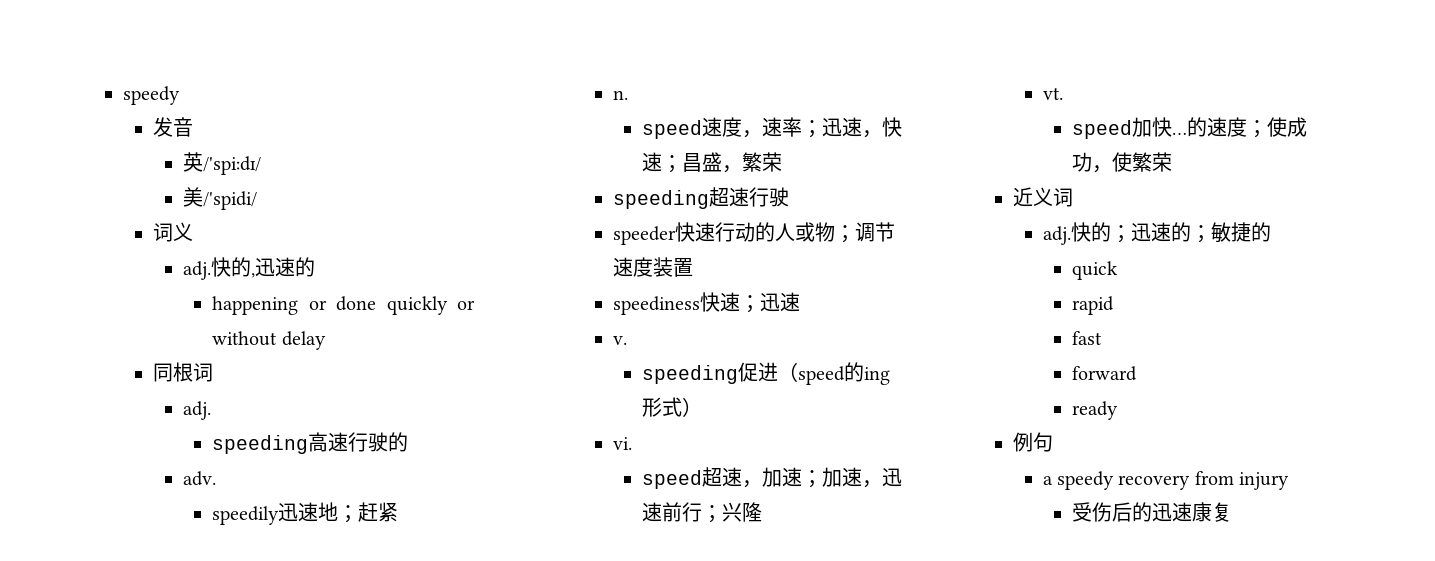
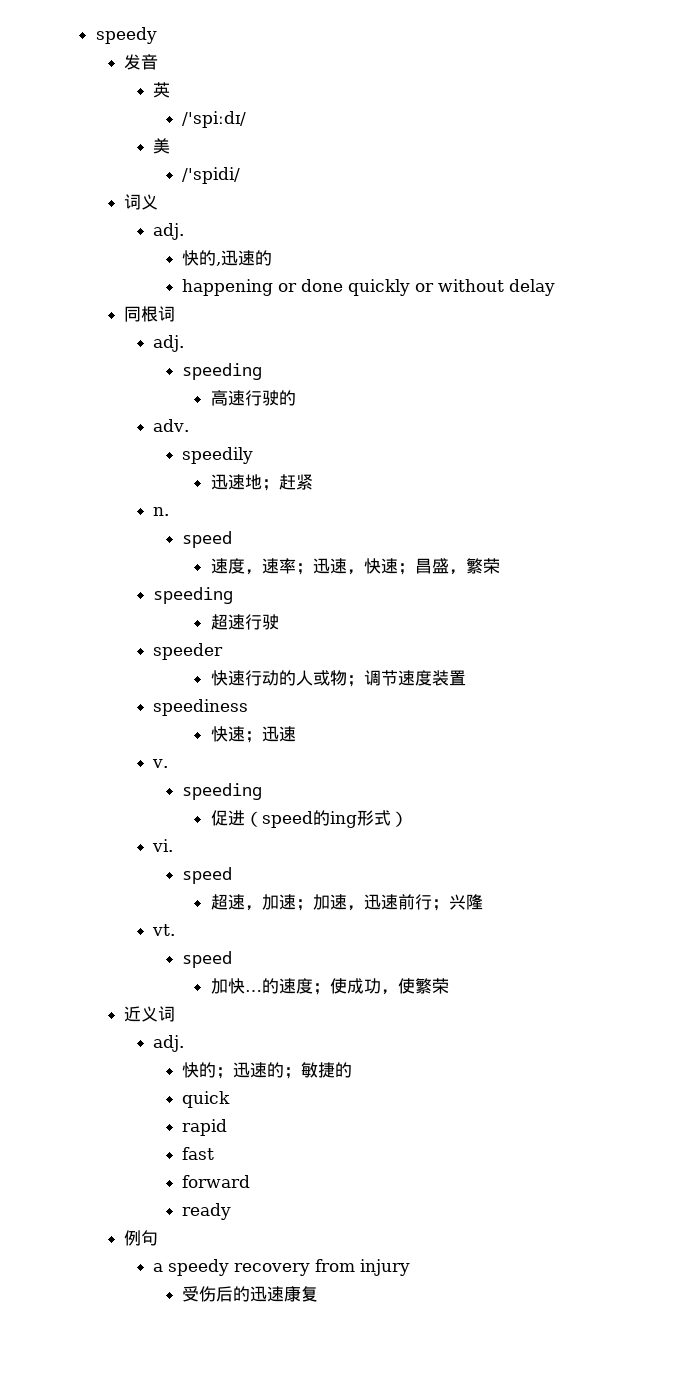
(203, 162) none -> (171, 90) //
(203, 197) none -> (171, 146) //
(211, 270) none -> (185, 231) //
(309, 444) none -> (262, 371) //
(280, 515) none -> (253, 455) //
(703, 129) none -> (232, 539) //
(709, 199) none -> (234, 595) //
(676, 235) none -> (224, 651) //
(700, 305) none -> (249, 707) //
(739, 374) none -> (262, 791) //
(703, 479) none -> (232, 875) //
(1133, 129) none -> (232, 959) //
(1071, 235) none -> (185, 1043) //

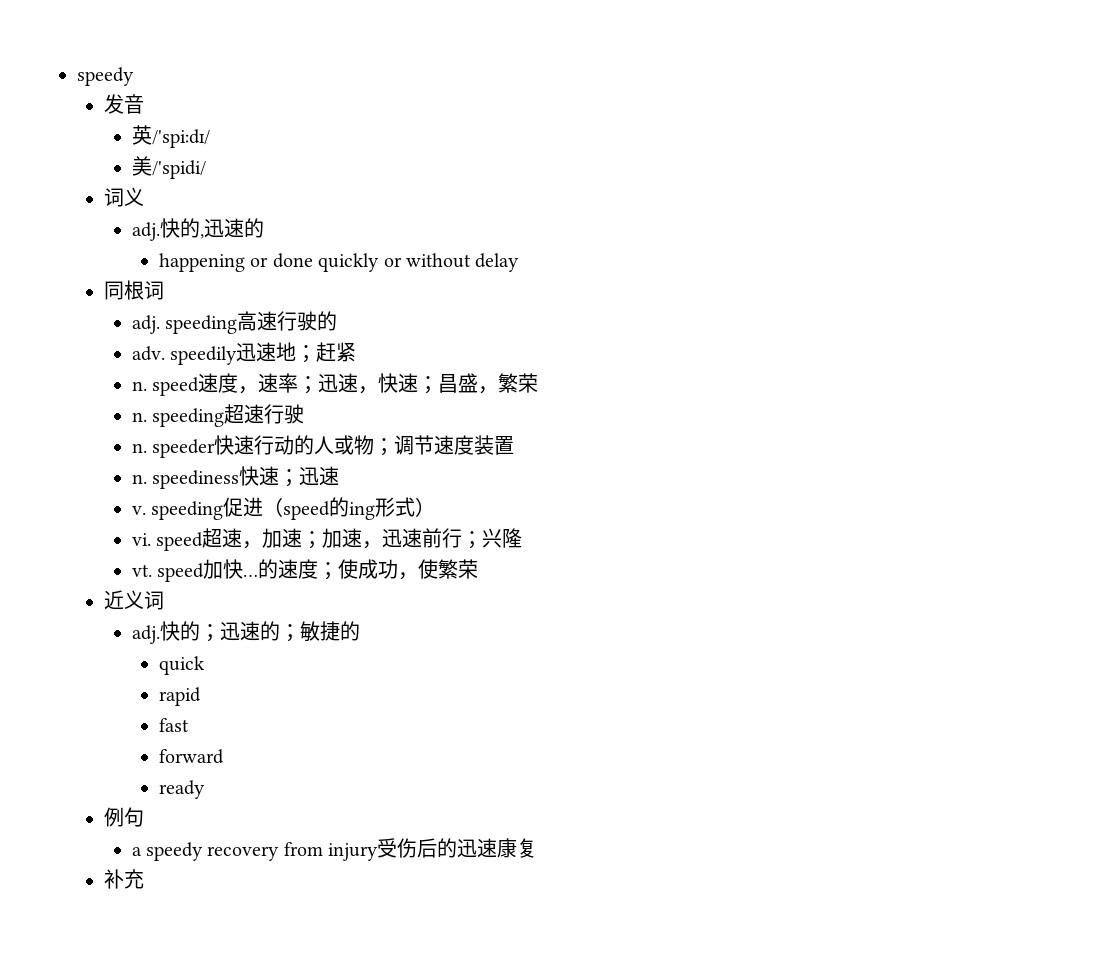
(171, 90) // -> (152, 135) none
(171, 146) // -> (152, 166) none
(185, 231) // -> (160, 231) none
[181,363,262,380] // speeding // -> [165,315,238,334] speeding
(190, 425) // -> (165, 353) none
(253, 455) // -> (238, 355) none
[181,531,232,548] // speed // -> [152,377,200,396] speed
[153,587,234,604] speeding // -> [131,408,225,427] n. speeding
(279, 622) none -> [131,443,147,453] n.
(224, 651) // -> (216, 448) none
(466, 678) none -> [131,474,147,484] n.
(249, 707) // -> (240, 479) none
[181,783,262,800] // speeding // -> [151,501,224,520] speeding
[181,867,232,884] // speed // -> [156,532,204,551] speed
[181,951,232,968] // speed // -> [157,563,205,582] speed
(185, 1043) // -> (160, 634) none
(411, 1267) // -> (379, 852) none
(318, 1294) none -> [104,869,145,889] // 补充

